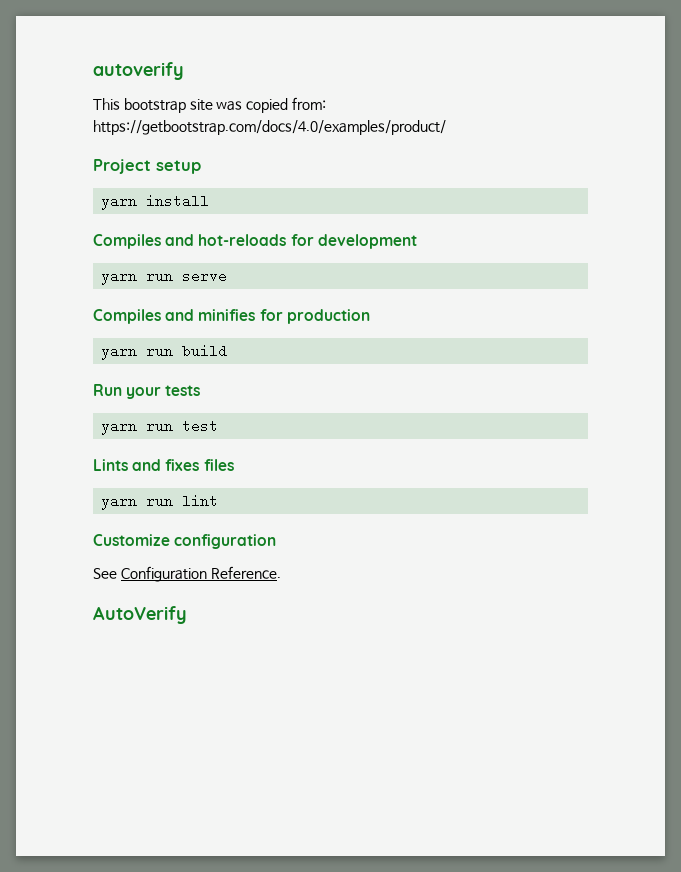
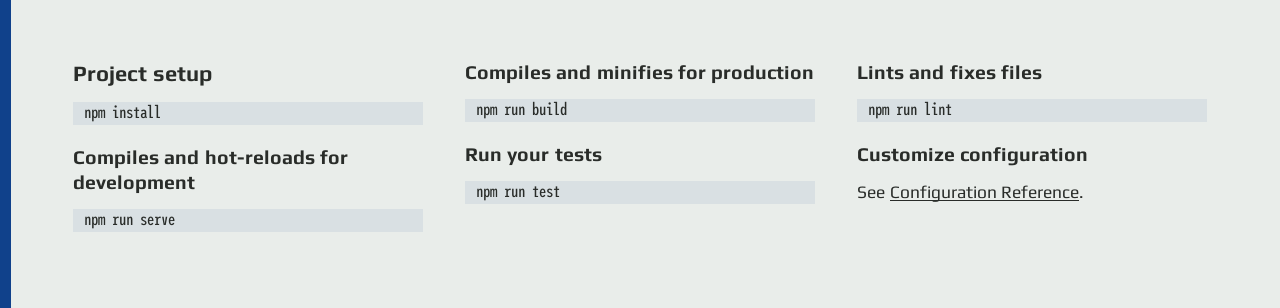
[93,62,184,80] [93,97,326,113] [93,120,446,135] autoverify // This bootstrap site was copied from: https://getbootstrap.com/docs/4.0/examples/product/ // -> (73, 76) none
[101,194,138,210] yarn -> [83,109,106,122] npm
[101,269,138,285] yarn -> [83,216,106,229] npm
[101,344,138,360] yarn -> [475,106,498,119] npm
[101,419,138,435] yarn -> [475,188,498,201] npm
[101,494,138,510] yarn -> [867,106,890,119] npm
[93,606,187,624] // AutoVerify -> (1084, 192) none

